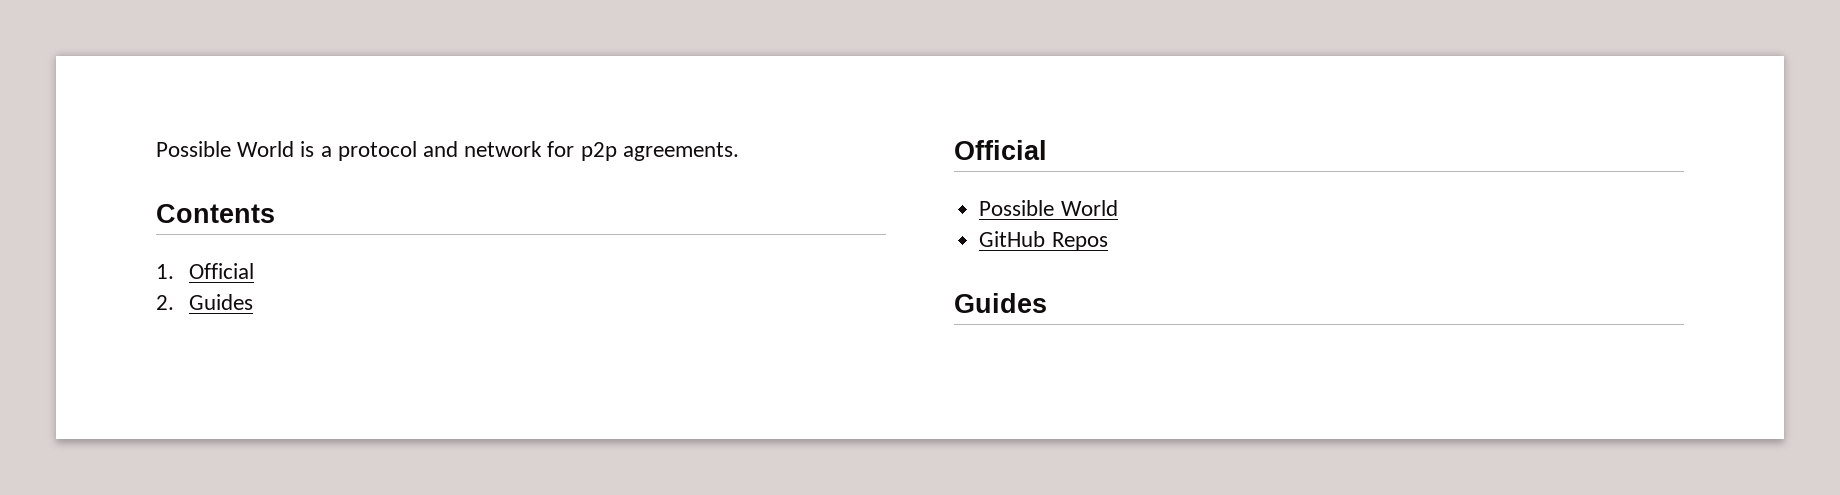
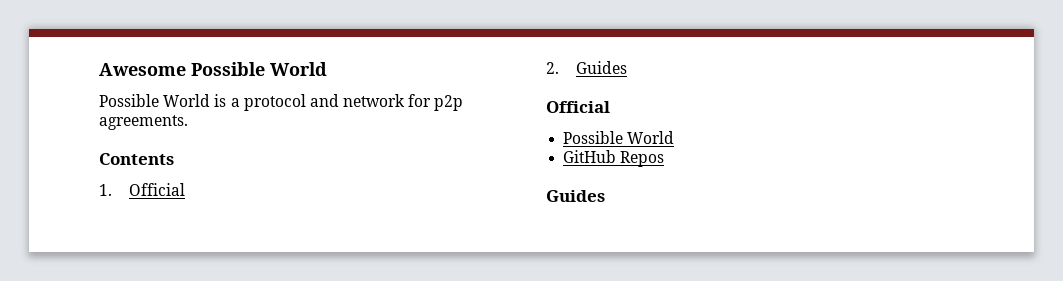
(156, 149) none -> [99,62,327,76] Awesome Possible World //

